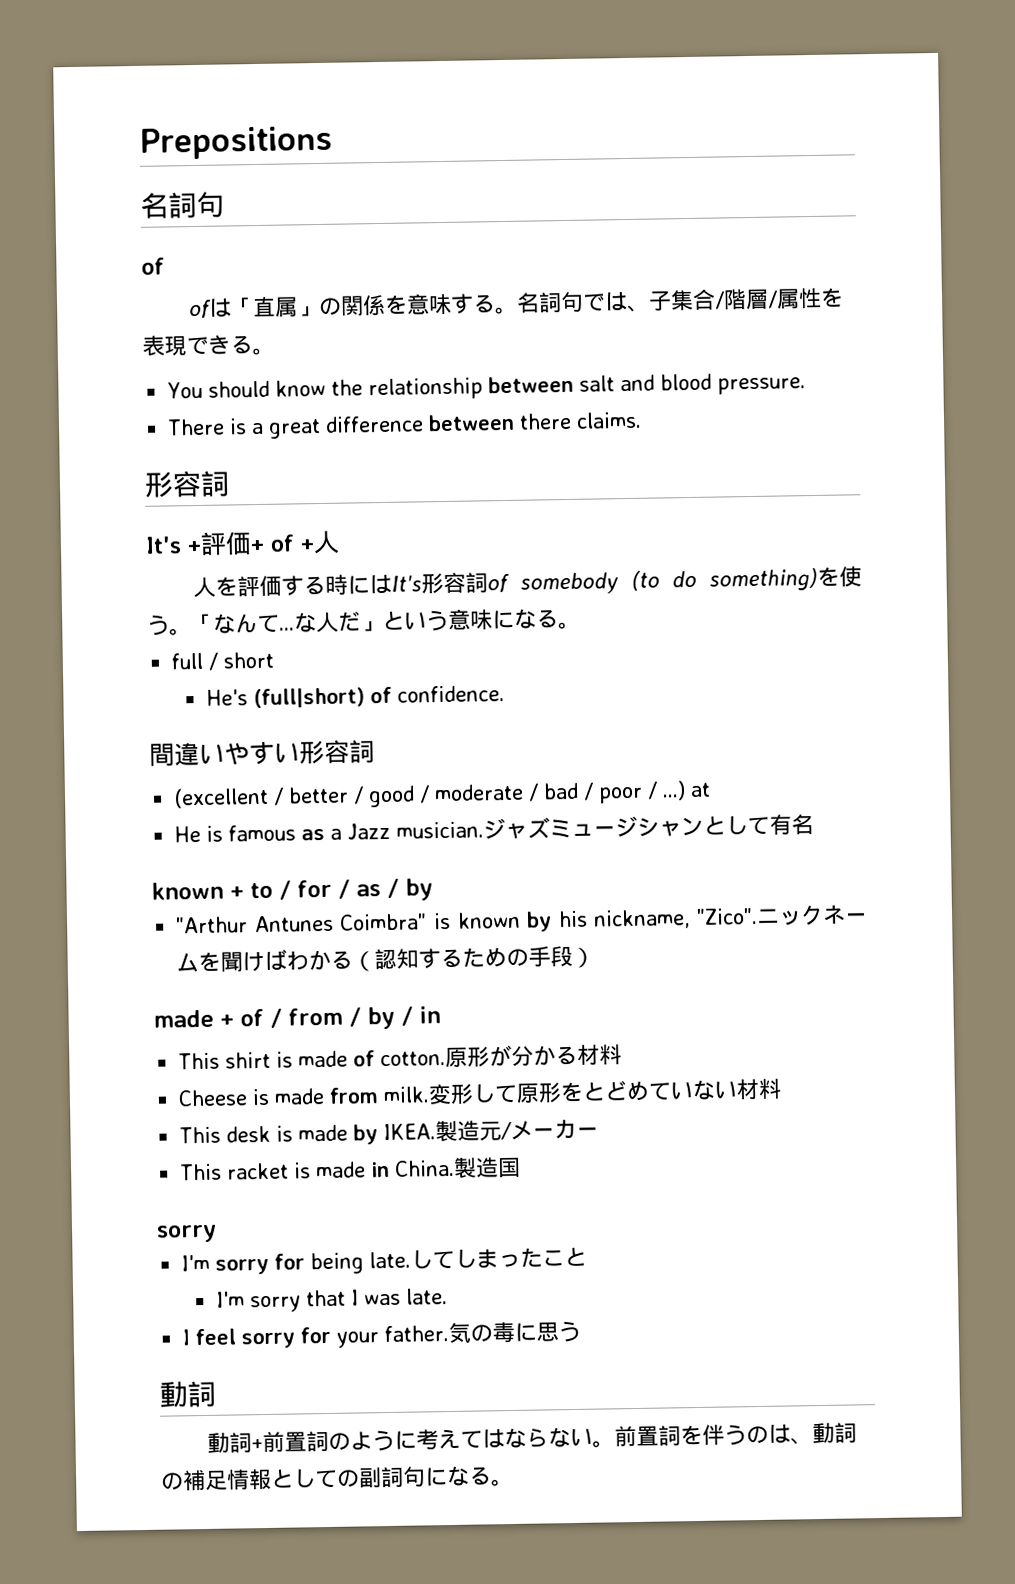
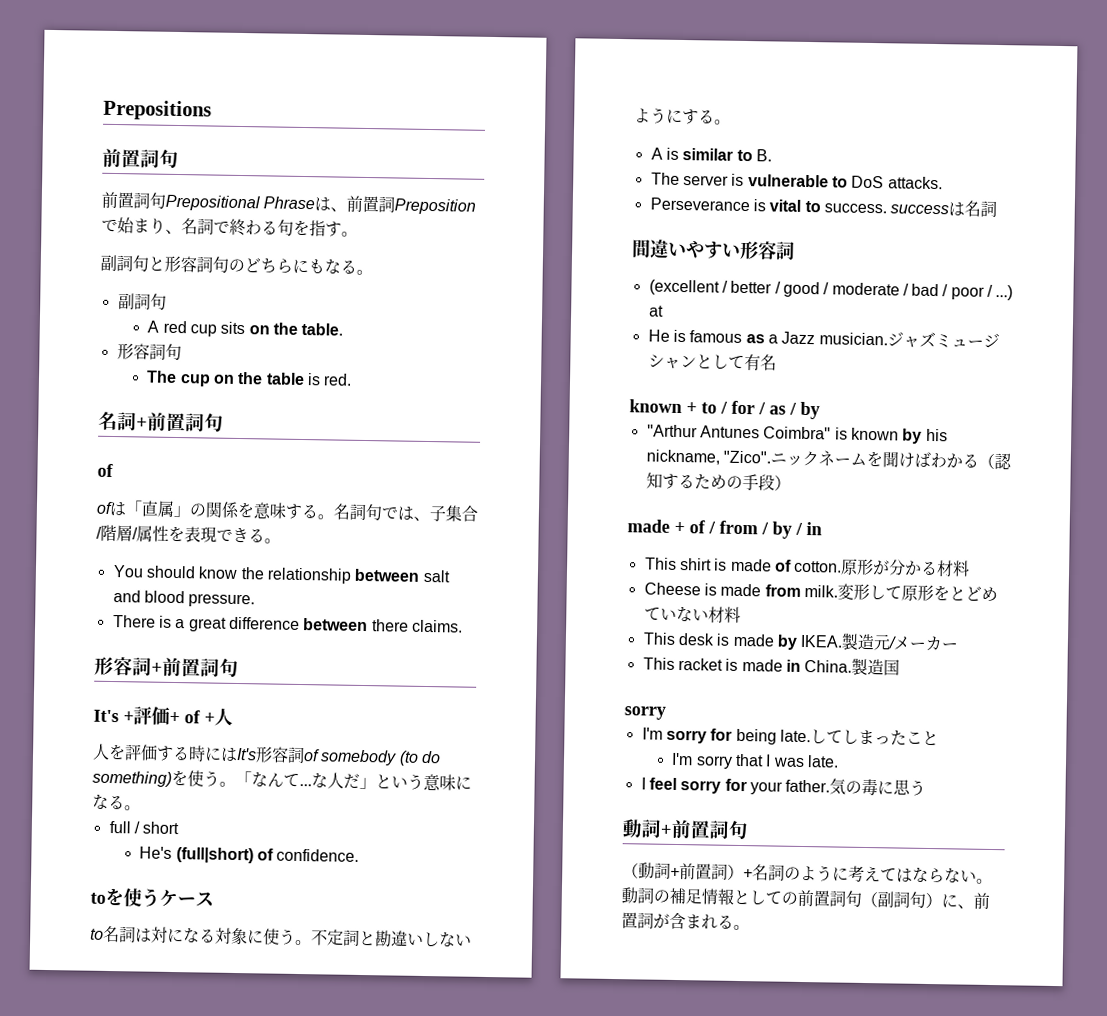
[140,192,169,219] 名 -> [102,148,179,169] [101,191,477,215] [101,217,358,237] [100,254,373,276] [117,293,167,310] [147,320,344,337] [116,343,182,361] [146,370,353,387] [98,411,186,432] 前置詞句 // 前置詞句Prepositional Phraseは、前置詞Prepositionで始まり、名詞で終わる句を指す。 // 副詞句と形容詞句のどちらにもなる。 // 副詞句 // A red cup sits on the table. // 形容詞句 // The cup on the table is red. // 名詞+前置
(230, 483) none -> [151,657,239,679] +前置詞句
(506, 694) none -> [90,887,214,908] [90,925,472,948] [634,107,731,125] [650,147,772,162] [650,172,943,190] [649,197,998,218] // toを使うケース // to名詞は対になる対象に使う。不定詞と勘違いしないようにする。 // A is similar to B. // The server is vulnerable to DoS attacks. // Perseverance is vital to success. successは名詞
[207,1430,330,1453] // 動詞+前置詞 -> [660,819,749,841] [622,862,785,881] +前置詞句 // （動詞+前置詞）+名詞
[614,1423,814,1447] 前置詞を伴うのは、 -> (993, 881) none
[358,1465,470,1488] 副詞句にな -> [797,889,990,909] [621,912,718,930] 前置詞句（副詞句）に、前置詞が含まれ

